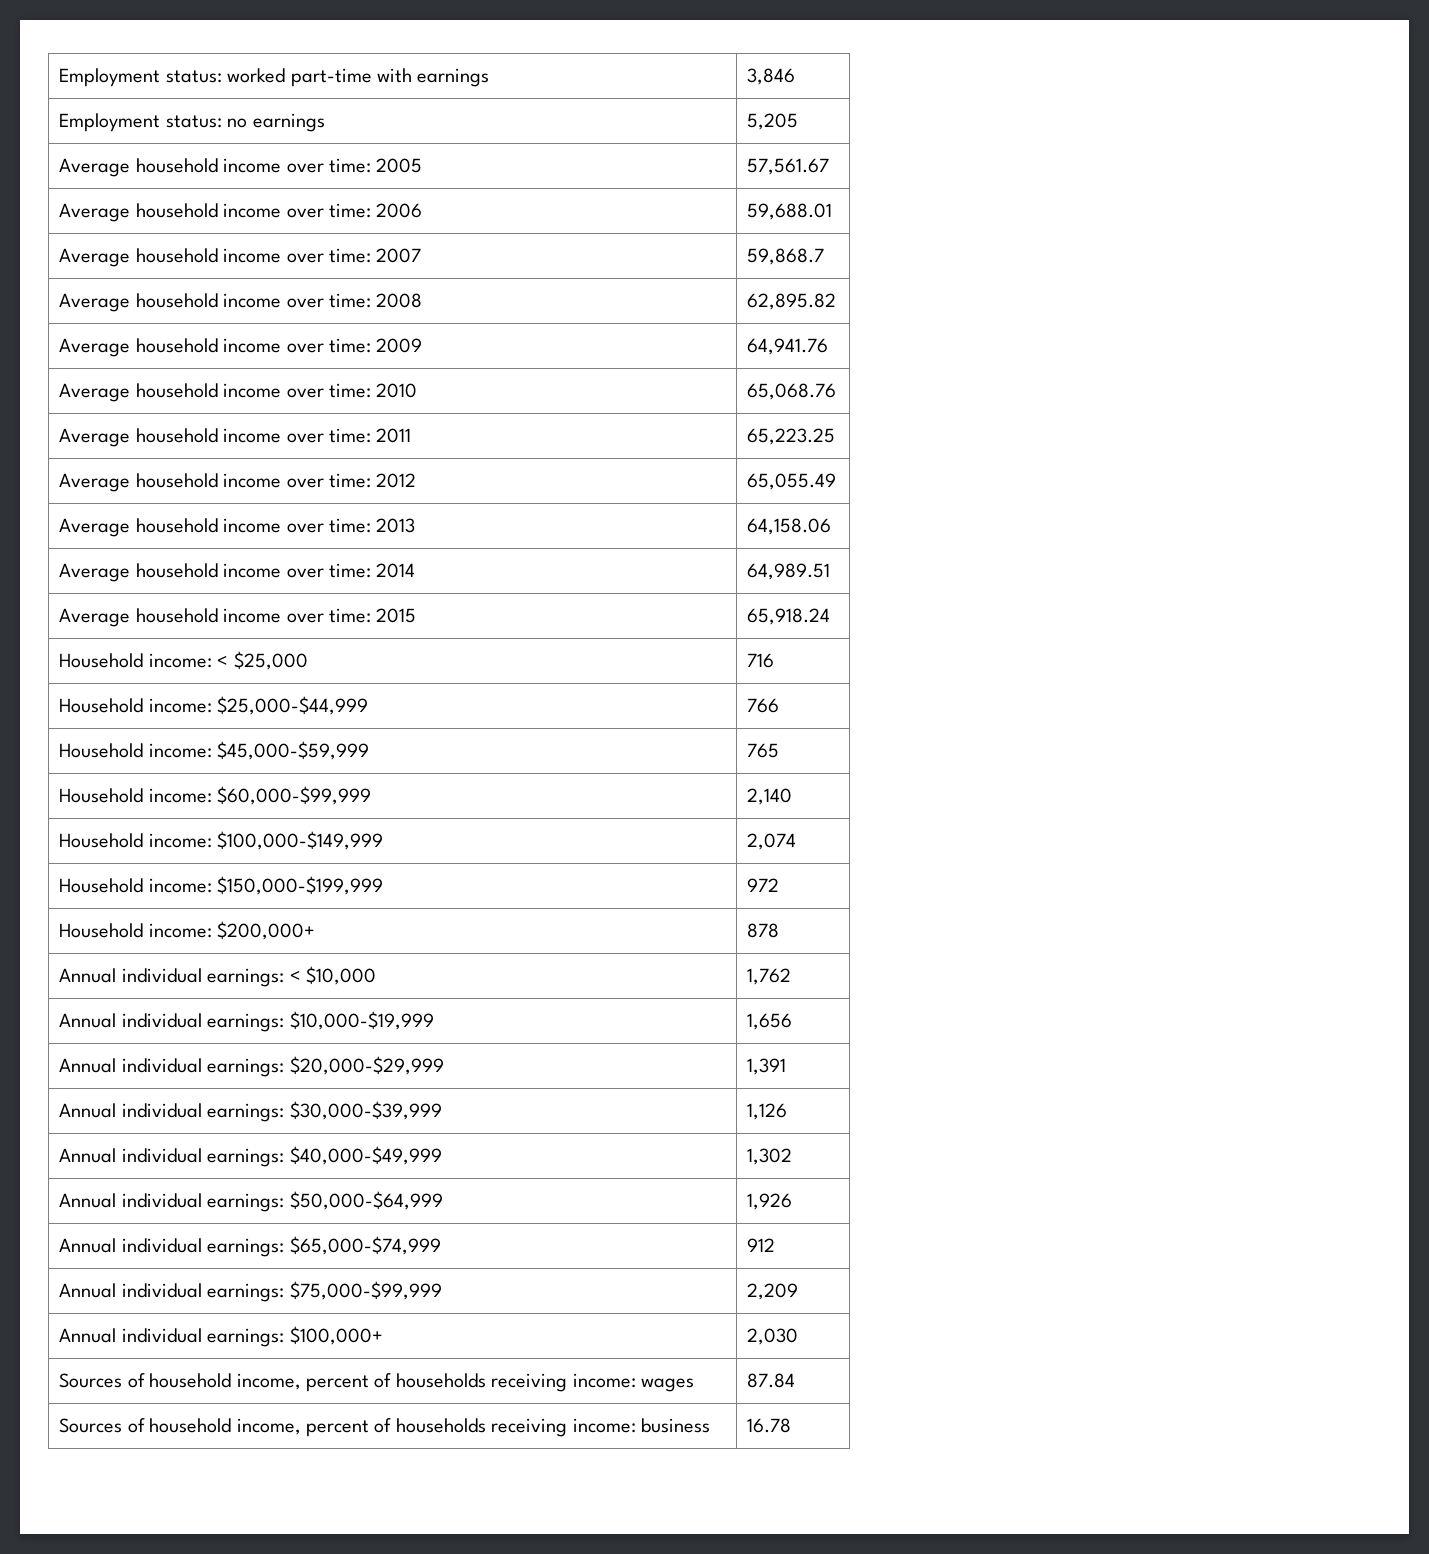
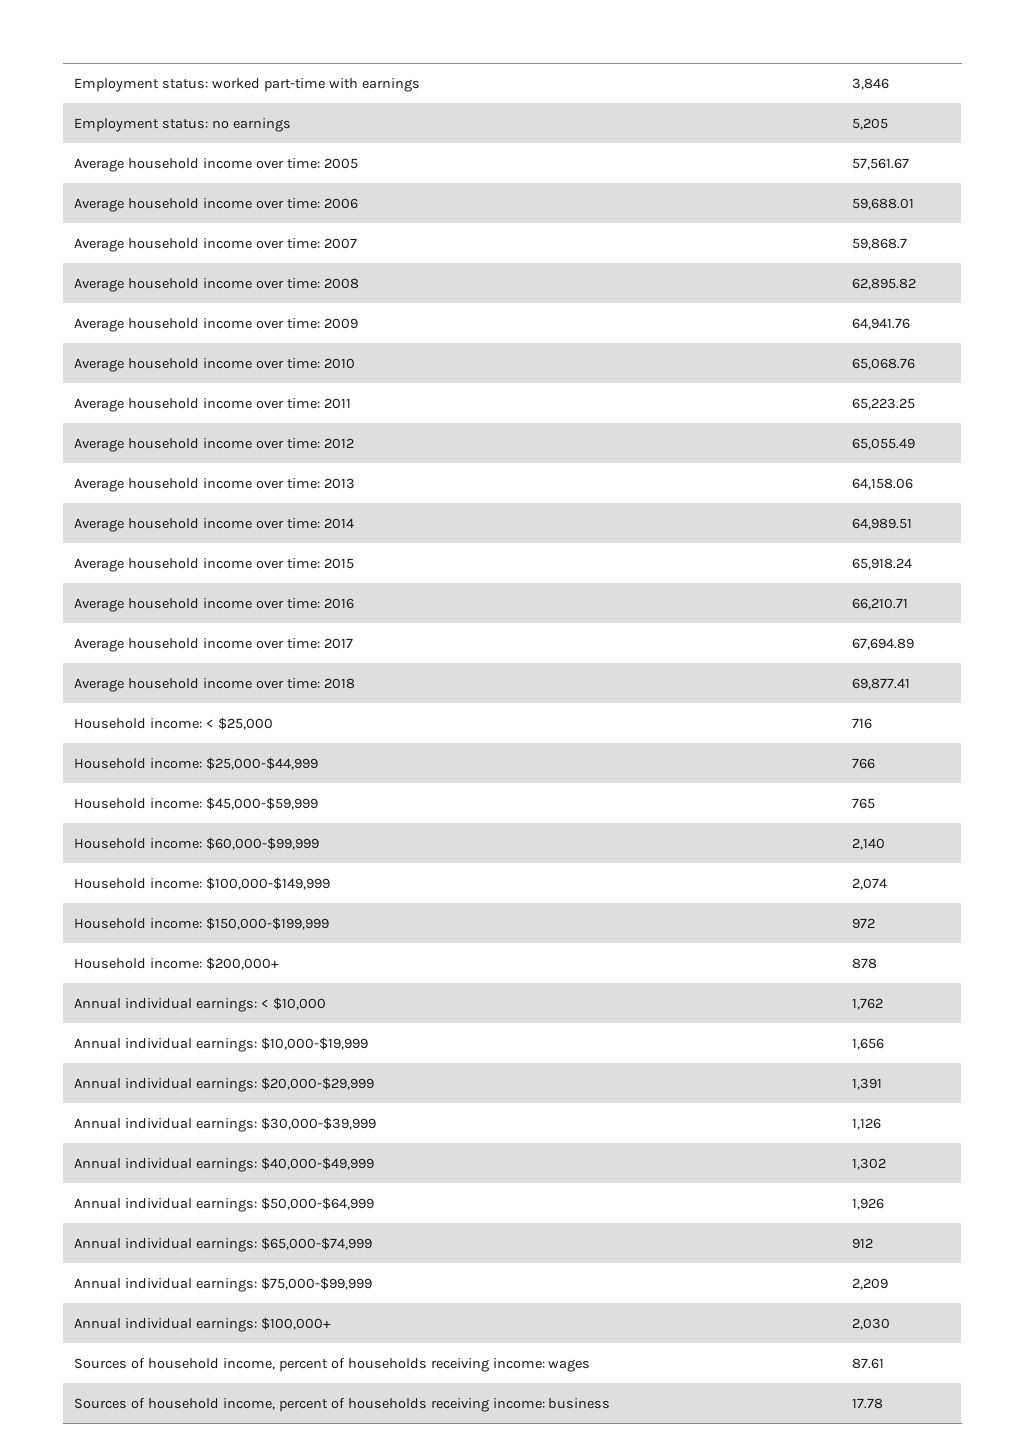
(831, 616) none -> [74,598,354,612] [852,598,909,610] [74,638,353,652] [852,638,915,650] [74,678,355,692] [852,678,911,690] // Average household income over time: 2016 | 66,210.71 // Average household income over time: 2017 | 67,694.89 // Average household income over time: 2018 | 69,877.41
[747,1373,796,1388] 87.84 -> [852,1358,885,1369] 87.61
[747,1418,792,1433] 16.78 -> [852,1398,884,1409] 17.78

